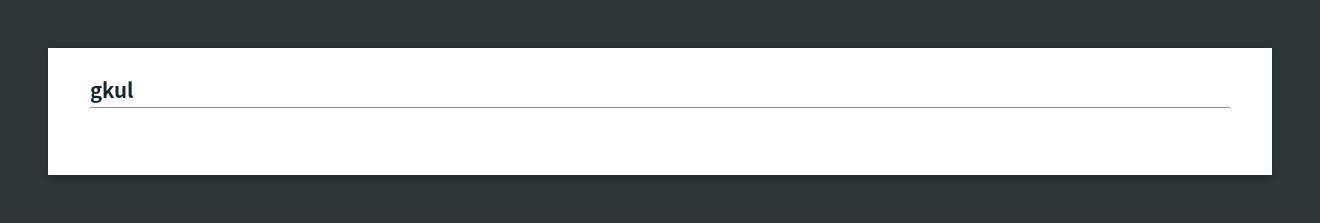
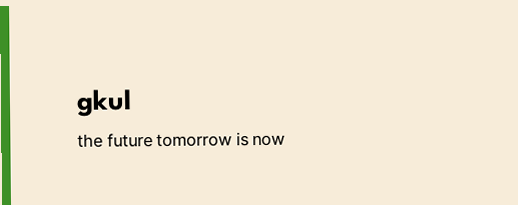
(133, 92) none -> [77,132,286,148] // the future tomorrow is now

